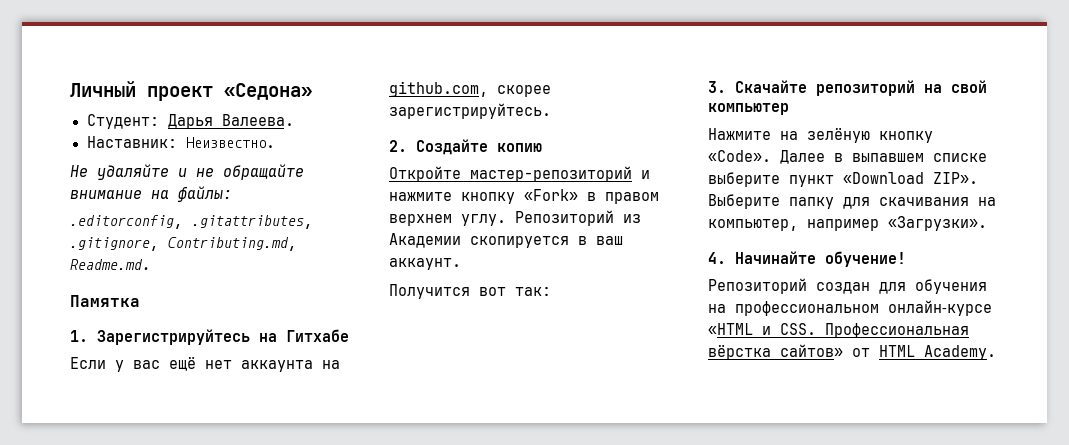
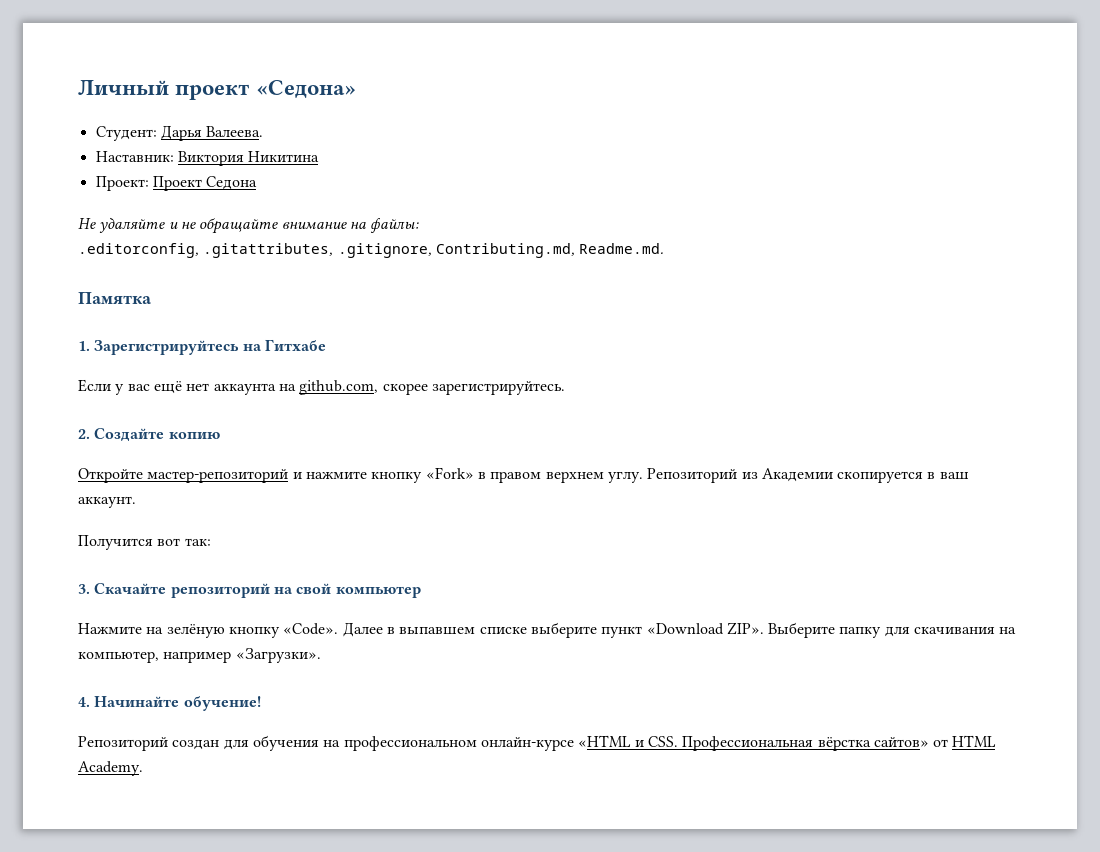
[185,137,275,148] Неизвестно. -> [177,151,320,166] [95,176,258,191] Виктория Никитина // Проект: Проект Седона

